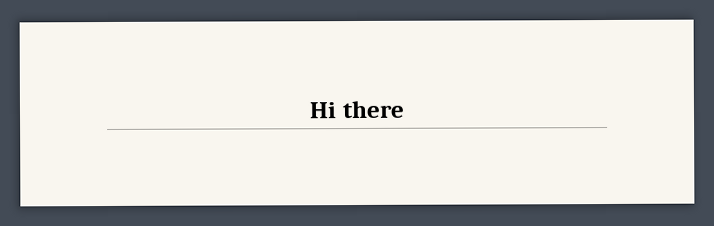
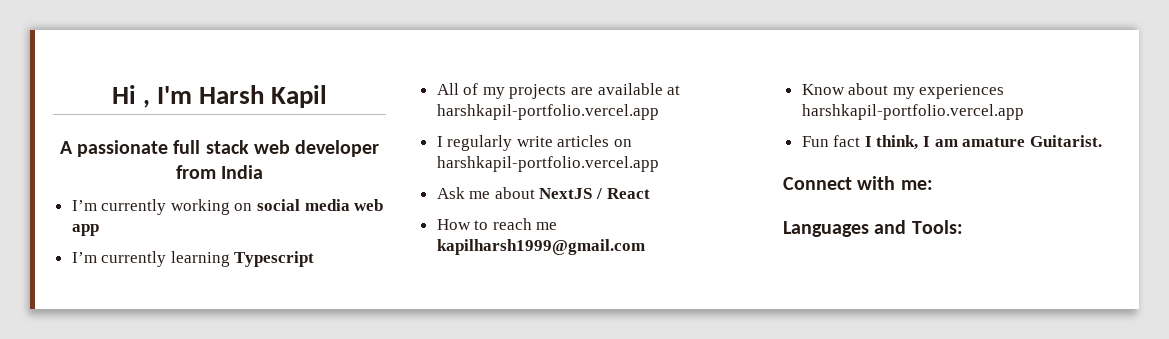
[341,100,405,119] there -> [142,85,328,108] [59,140,380,157] [175,165,264,179] [71,199,384,215] [71,224,99,236] [71,251,315,267] [436,83,681,99] [436,104,659,120] [436,135,633,151] [436,156,659,172] [436,187,650,199] [436,218,558,230] [436,239,645,255] [801,83,1005,99] [801,104,1024,120] [801,135,1102,150] [783,176,933,190] [783,220,963,237] , I'm Harsh Kapil // A passionate full stack web developer from India // I’m currently working on social media web app // I’m currently learning Typescript // All of my projects are available at harshkapil-portfolio.vercel.app // I regularly write articles on harshkapil-portfolio.vercel.app // Ask me about NextJS / React // How to reach me kapilharsh1999@gmail.com // Know about my experiences harshkapil-portfolio.vercel.app // Fun fact I think, I am amature Guitarist. // Connect with me: // Languages and Tools:

